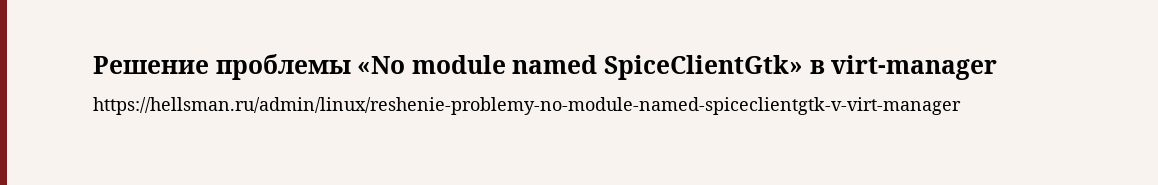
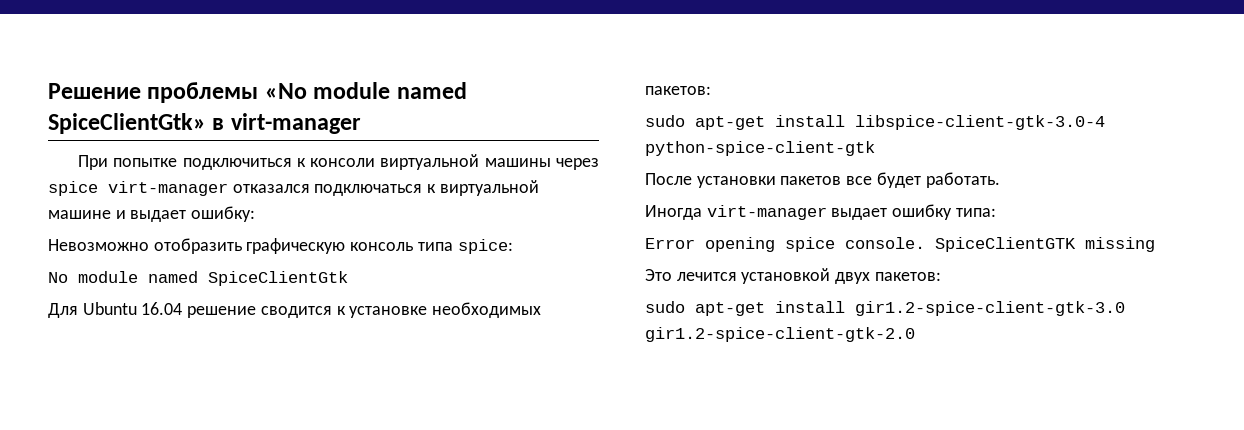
[93,97,961,115] https://hellsman.ru/admin/linux/reshenie-problemy-no-module-named-spiceclientgtk-v-virt-manager -> [78,154,599,170] [48,180,539,196] [48,206,256,222] [48,238,513,254] [48,271,348,286] [48,302,542,318] [645,86,711,95] [645,115,1105,130] [645,141,875,156] [645,172,1000,188] [645,204,996,220] [645,237,1155,252] [645,268,941,284] [645,301,1125,316] [645,327,915,342] При попытке подключиться к консоли виртуальной машины через spice virt-manager отказался подключаться к виртуальной машине и выдает ошибку: // Невозможно отобразить графическую консоль типа spice: // No module named SpiceClientGtk // Для Ubuntu 16.04 решение сводится к установке необходимых пакетов: // sudo apt-get install libspice-client-gtk-3.0-4 python-spice-client-gtk // После установки пакетов все будет работать. // Иногда virt-manager выдает ошибку типа: // Error opening spice console. SpiceClientGTK missing // Это лечится установкой двух пакетов: // sudo apt-get install gir1.2-spice-client-gtk-3.0 gir1.2-spice-client-gtk-2.0

